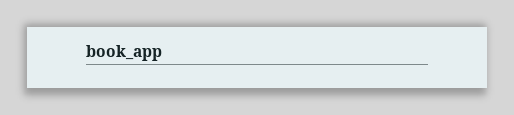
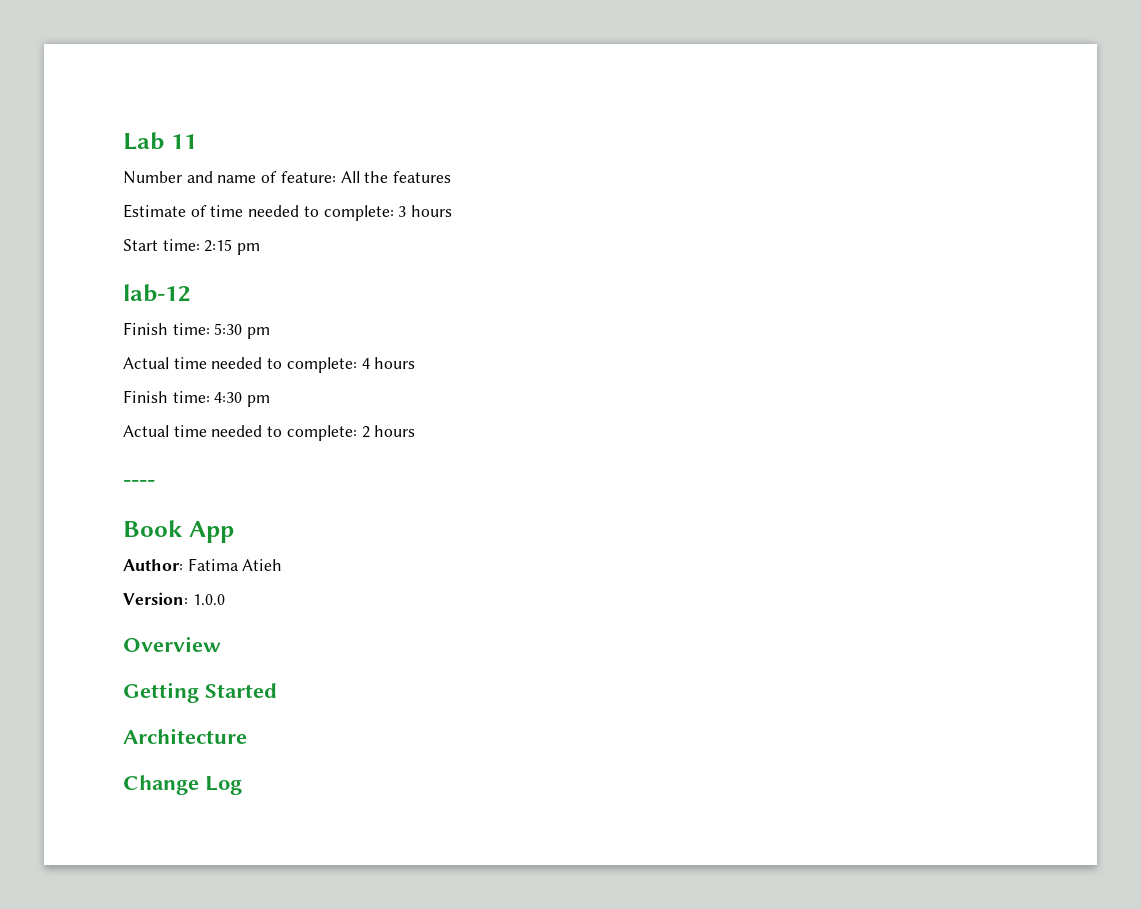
[86,45,162,61] book_app -> [123,132,197,150] [123,171,452,184] [123,204,453,221] [123,239,261,255] [123,284,191,302] [123,322,271,339] [123,357,416,373] [123,390,271,407] [123,425,416,441] [123,480,155,487] [123,520,234,543] [123,558,283,571] [123,592,225,605] [123,636,221,652] [123,682,277,703] [123,728,247,744] [123,775,242,795] Lab 11 // Number and name of feature: All the features // Estimate of time needed to complete: 3 hours // Start time: 2:15 pm // lab-12 // Finish time: 5:30 pm // Actual time needed to complete: 4 hours // Finish time: 4:30 pm // Actual time needed to complete: 2 hours // ---- // Book App // Author: Fatima Atieh // Version: 1.0.0 // Overview // Getting Started // Architecture // Change Log

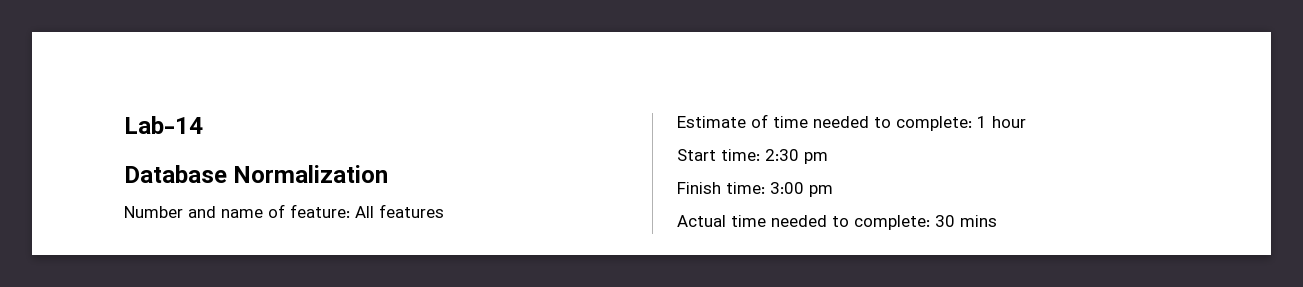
[123,132,197,150] Lab 11 -> [124,116,203,134] [124,165,389,183] Lab-14 // Database Normalization
[364,171,389,183] the -> (374, 212) none
[398,205,453,217] 3 hours -> [977,116,1026,128] 1 hour
[204,239,261,255] [123,284,191,302] [123,322,271,339] [123,357,416,373] [123,390,271,407] [123,425,416,441] [123,480,155,487] [123,520,234,543] [123,558,283,571] [123,592,225,605] [123,636,221,652] [123,682,277,703] [123,728,247,744] [123,775,242,795] 2:15 pm // lab-12 // Finish time: 5:30 pm // Actual time needed to complete: 4 hours // Finish time: 4:30 pm // Actual time needed to complete: 2 hours // ---- // Book App // Author: Fatima Atieh // Version: 1.0.0 // Overview // Getting Started // Architecture // Change Log -> [765,149,828,164] [677,182,833,197] [677,215,997,230] 2:30 pm // Finish time: 3:00 pm // Actual time needed to complete: 30 mins

